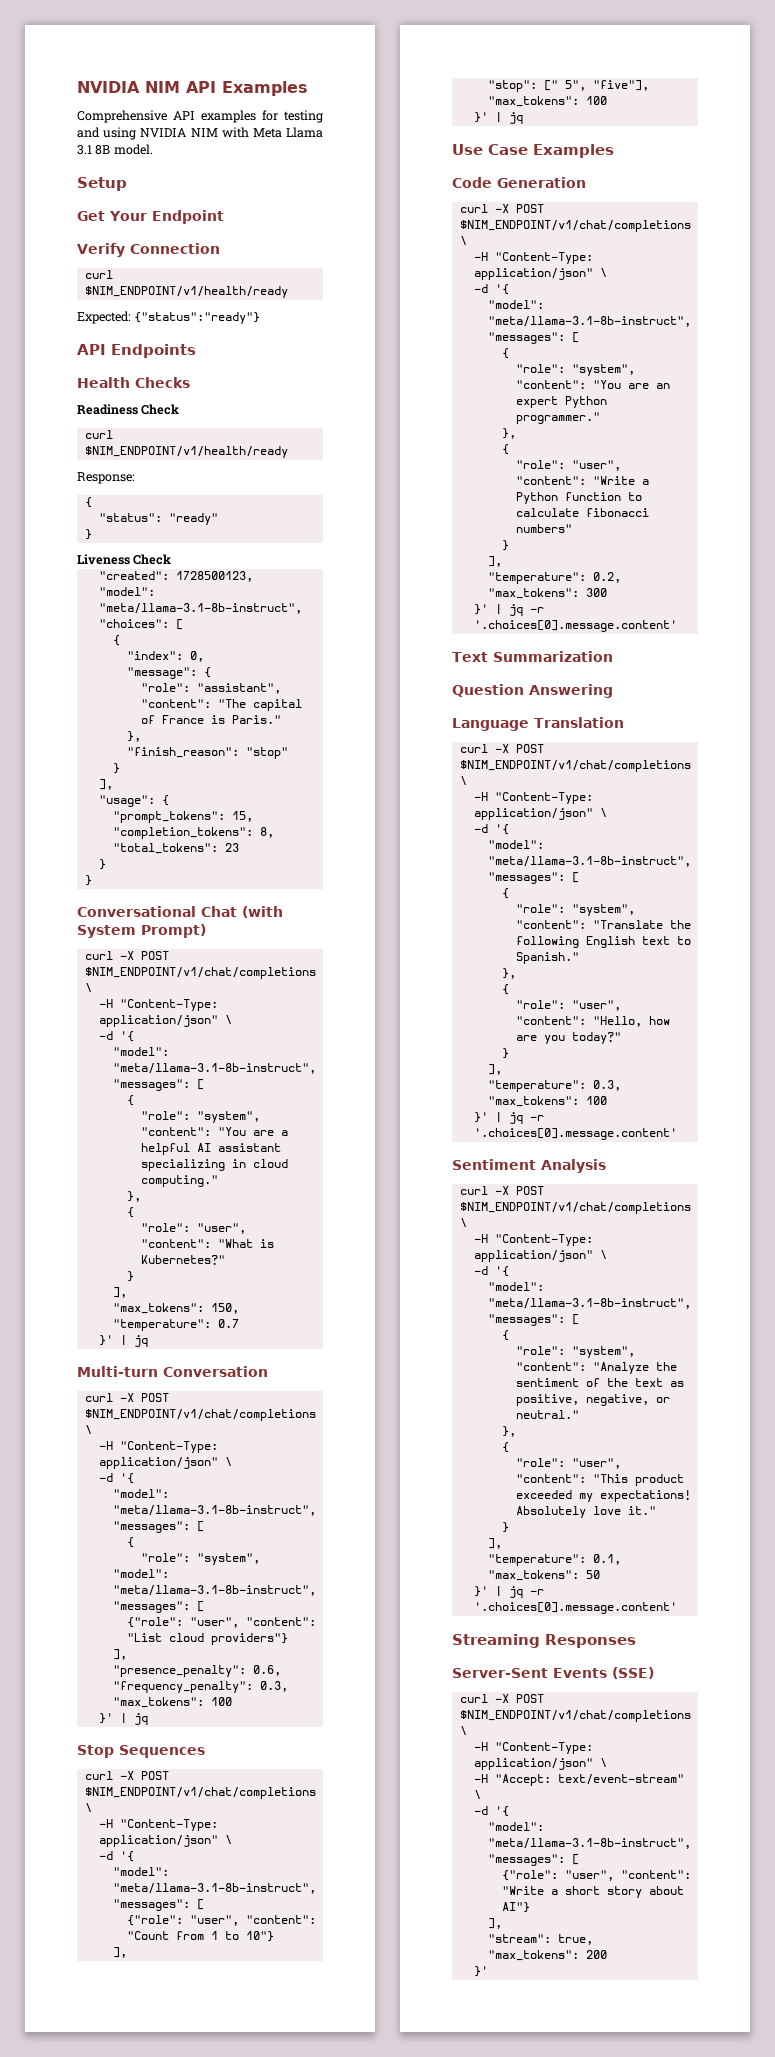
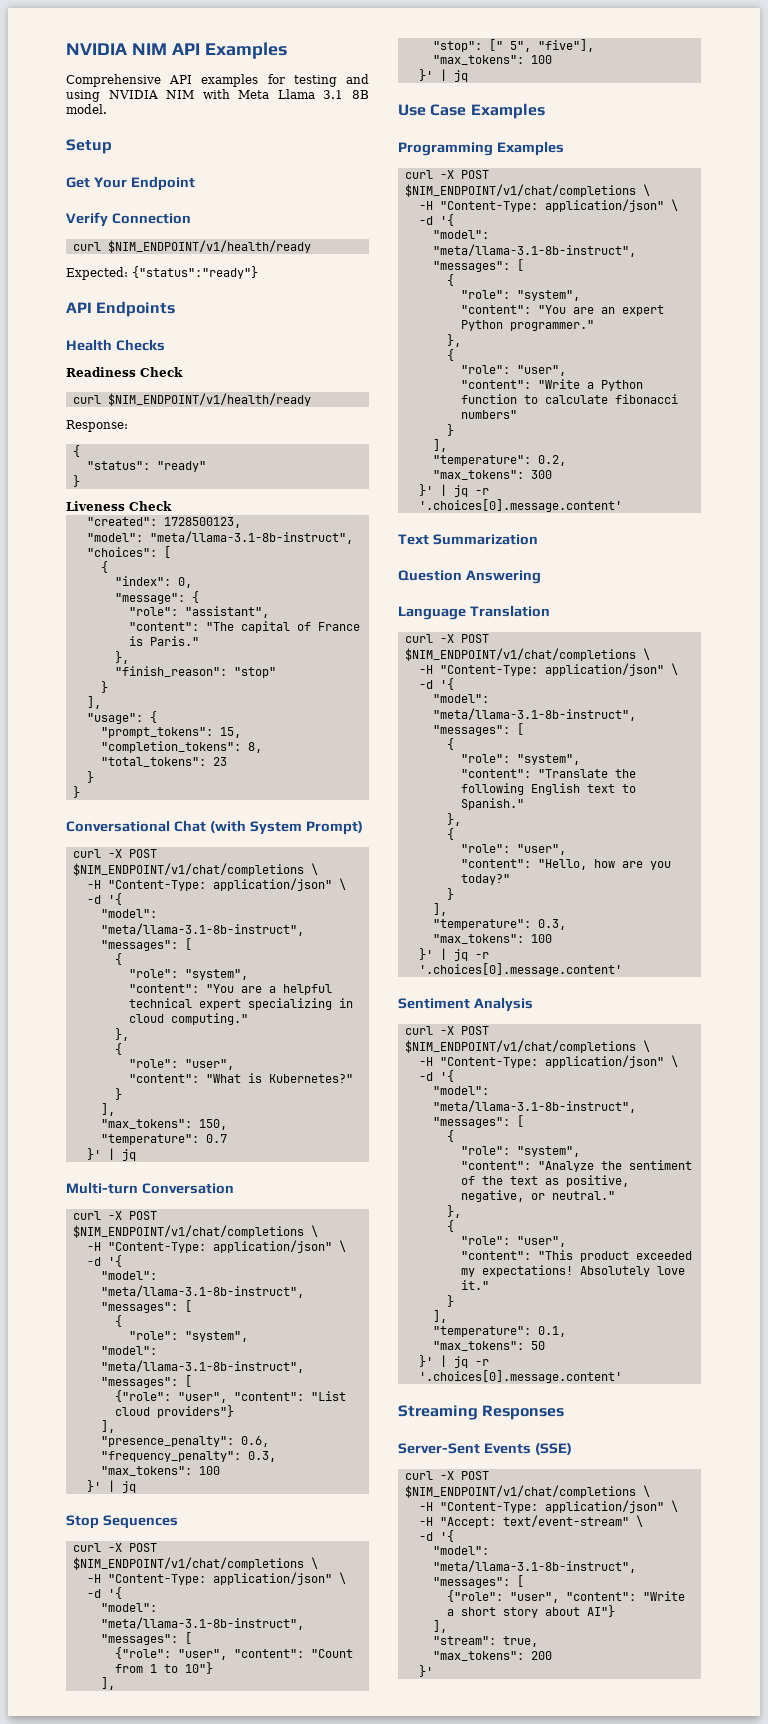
[196,1143,281,1152] AI assistant -> [128,998,241,1010] technical expert
[452,177,586,188] Code Generation -> [398,141,564,156] Programming Examples

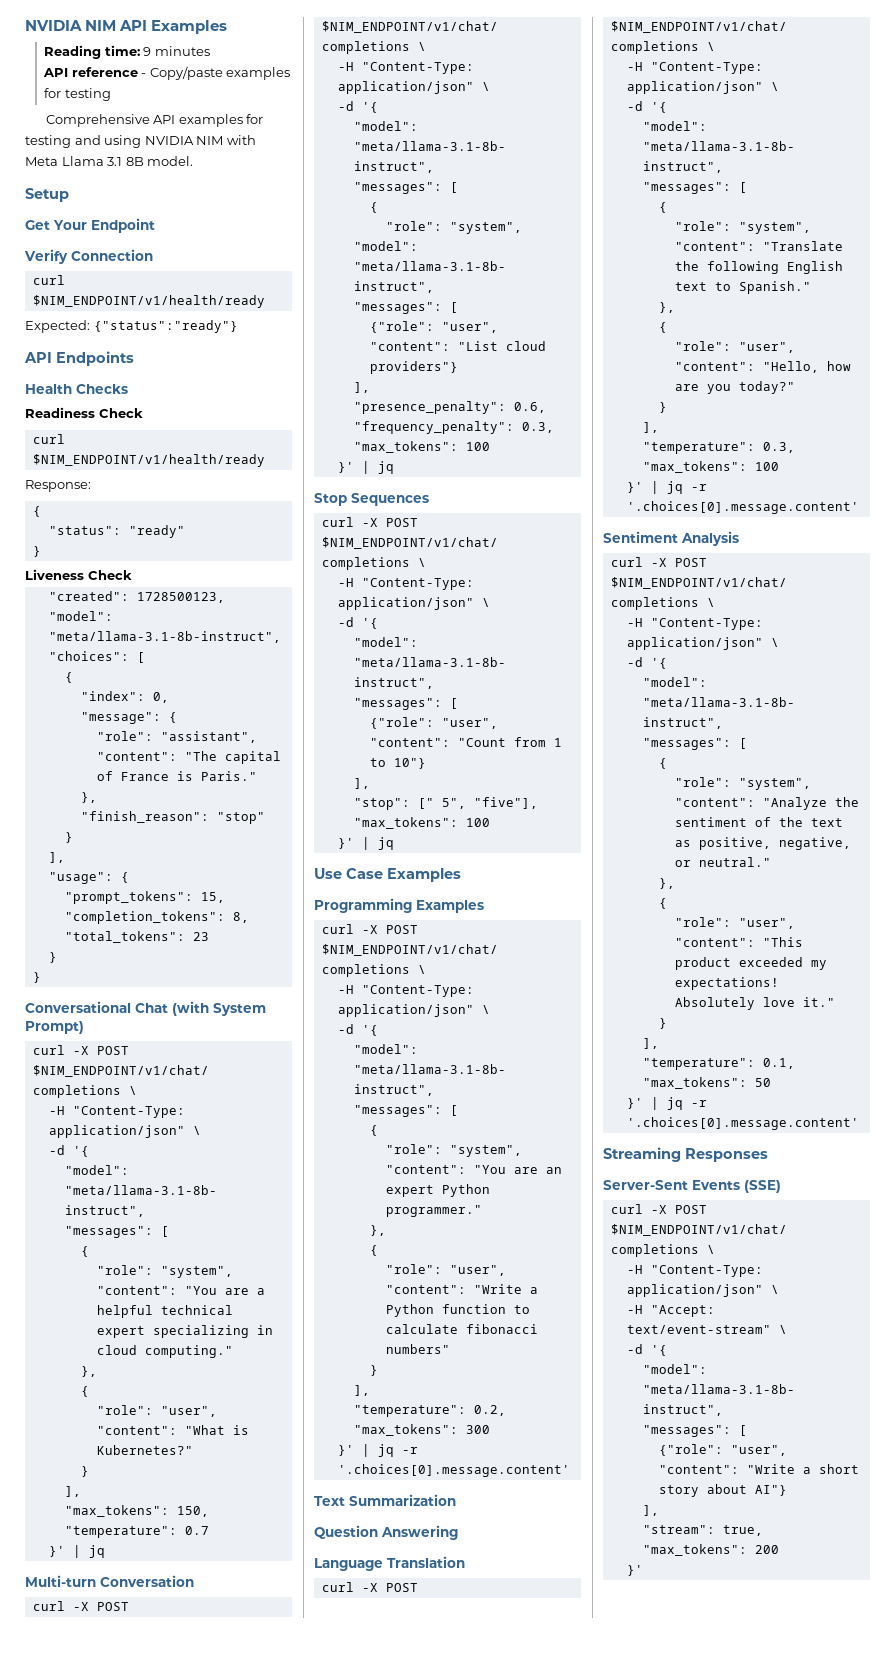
(287, 50) none -> [44,45,210,59] [43,66,291,80] [44,88,111,101] // Reading time: 9 minutes // API reference - Copy/paste examples for testing

